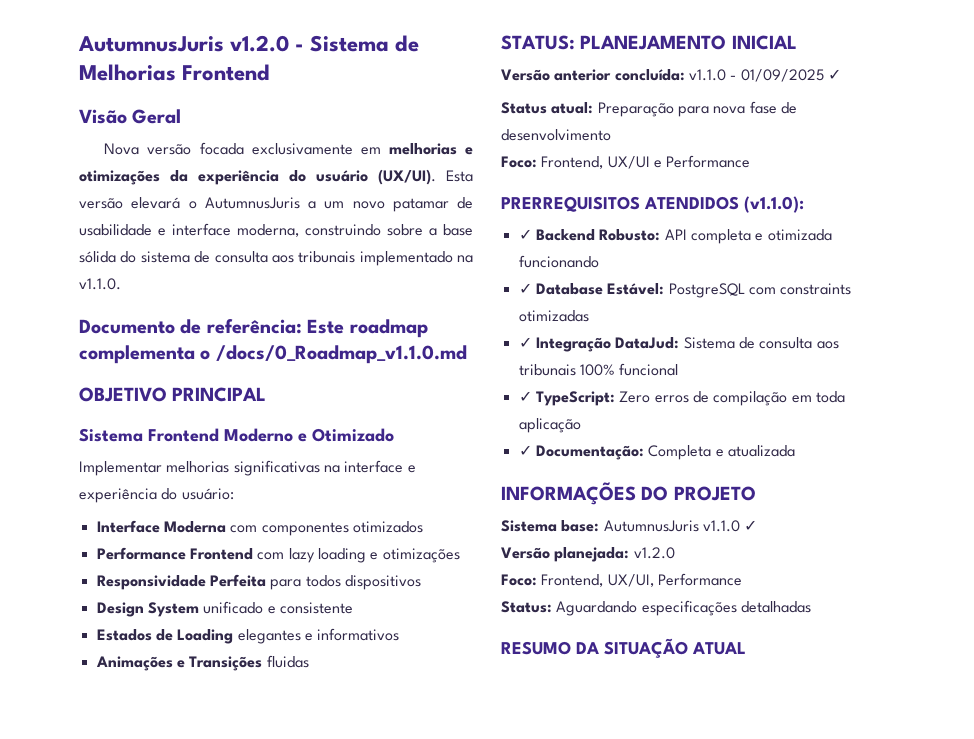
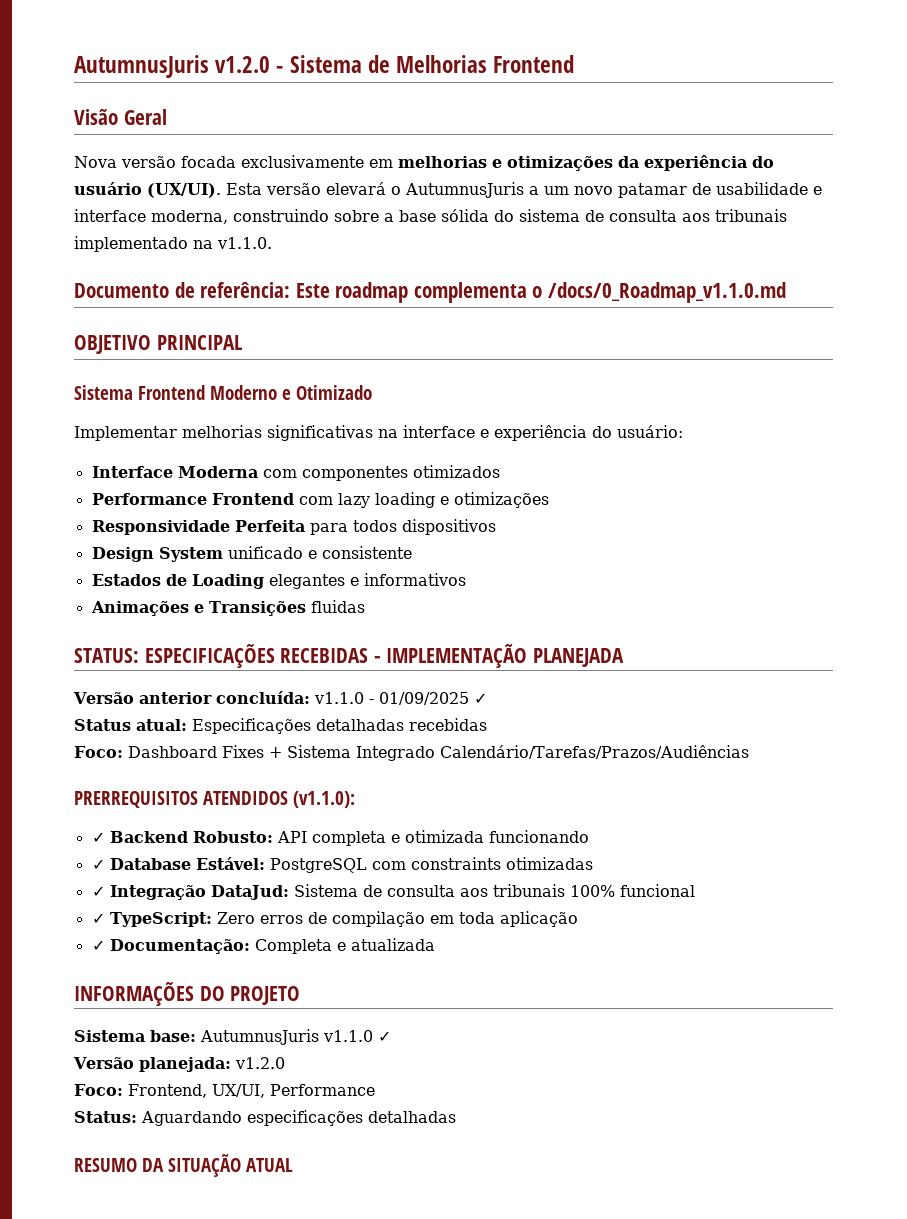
[580,35,797,50] PLANEJAMENTO INICIAL -> [144,644,624,668] ESPECIFICAÇÕES RECEBIDAS - IMPLEMENTAÇÃO PLANEJADA
[597,101,797,117] [501,129,611,141] [501,155,751,169] Preparação para nova fase de desenvolvimento // Foco: Frontend, UX/UI e Performance -> [192,718,487,734] [74,745,749,761] Especificações detalhadas recebidas // Foco: Dashboard Fixes + Sistema Integrado Calendário/Tarefas/Prazos/Audiências

